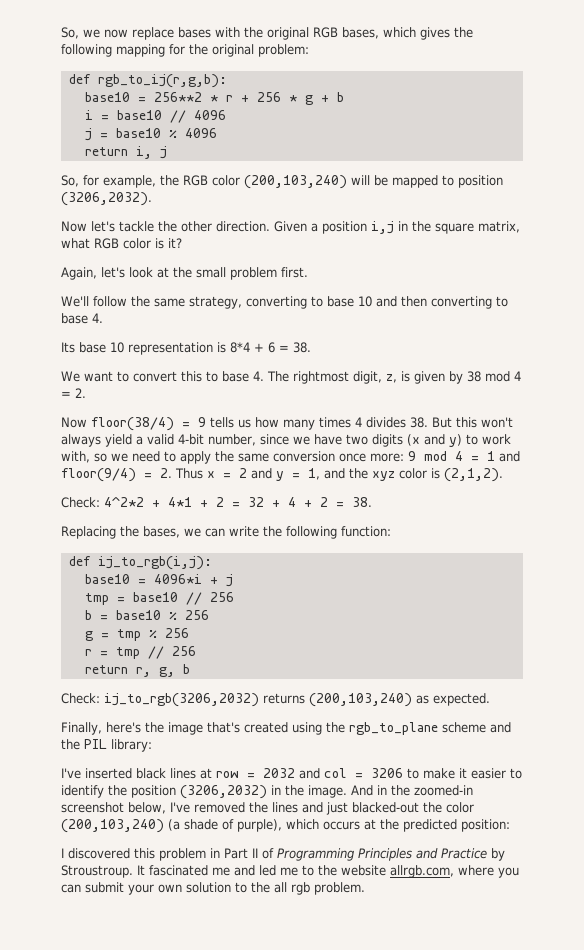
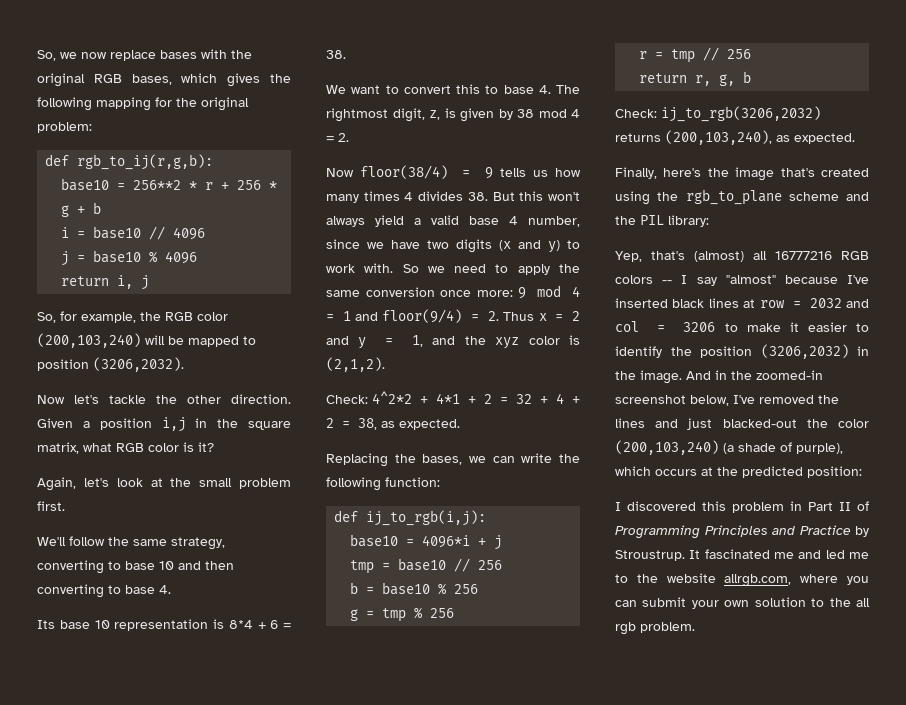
[178,434,204,445] 4-bit -> [469,216,518,225] base 4
[61,451,107,463] with, so -> [364,263,419,273] with. So
[352,497,372,507] 38. -> [358,418,460,430] 38, as expected.
[309,693,412,707] (200,103,240) -> [665,130,772,145] (200,103,240),
(152, 745) none -> [615,251,869,262] [615,275,838,286] Yep, that's (almost) all 16777216 RGB colors -- I say "almost" because
[61,865,133,878] Stroustroup. -> [615,550,685,561] Stroustrup.

